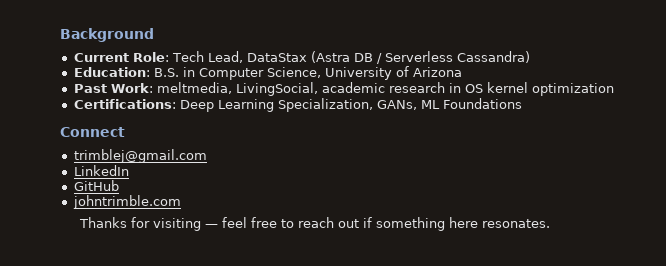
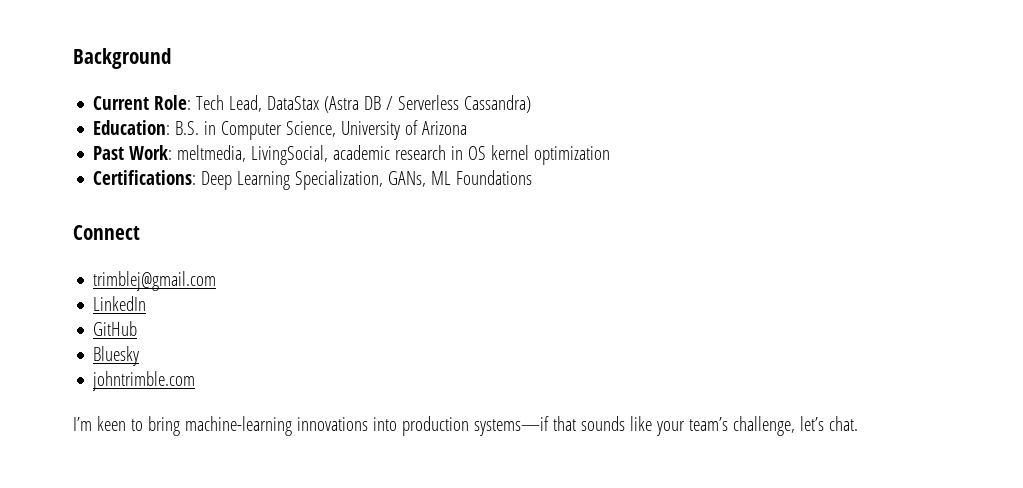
(119, 185) none -> [93,346,140,366] // Bluesky
[78,217,550,231] Thanks for visiting — feel free to reach out if something here resonates. -> [73,416,858,436] I’m keen to bring machine-learning innovations into production systems—if that sounds like your team’s challenge, let’s chat.

